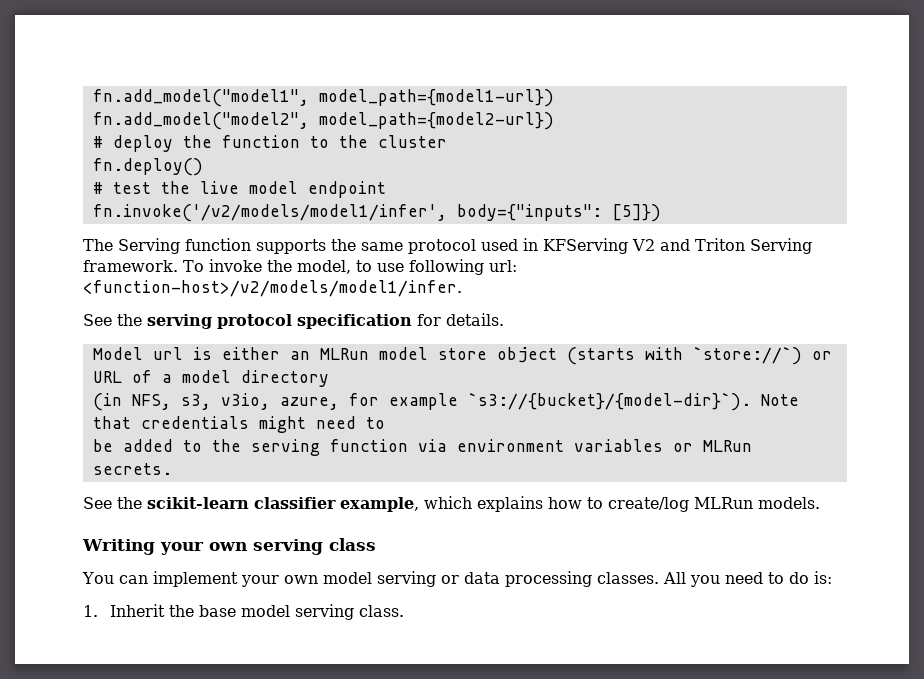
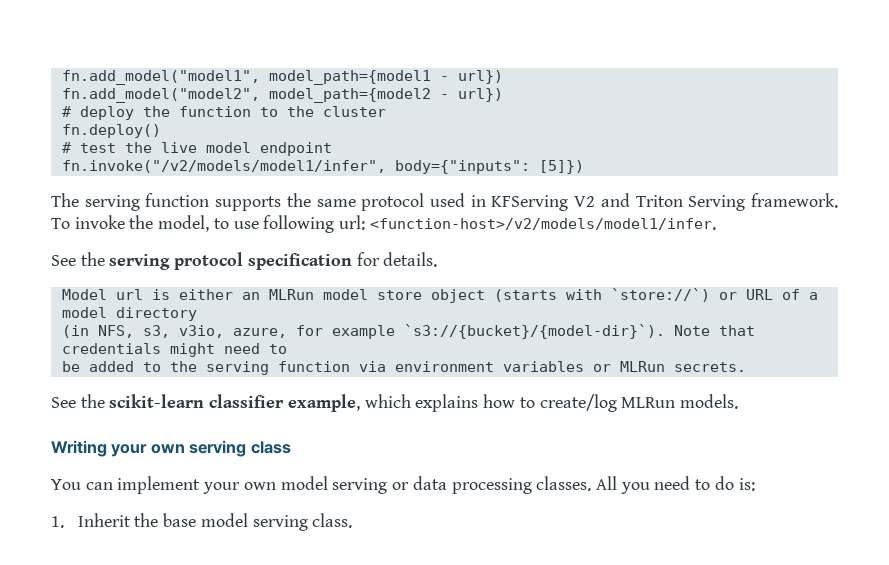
[318,89,554,107] [92,112,554,130] model_path={model1-url}) // fn.add_model("model2", model_path={model2-url}) -> [268,70,503,85] [61,88,503,103] model_path={model1 - url}) // fn.add_model("model2", model_path={model2 - url})
[92,204,447,222] fn.invoke('/v2/models/model1/infer', -> [61,160,386,173] fn.invoke("/v2/models/model1/infer",
[118,238,180,254] Serving -> [84,195,140,211] serving

